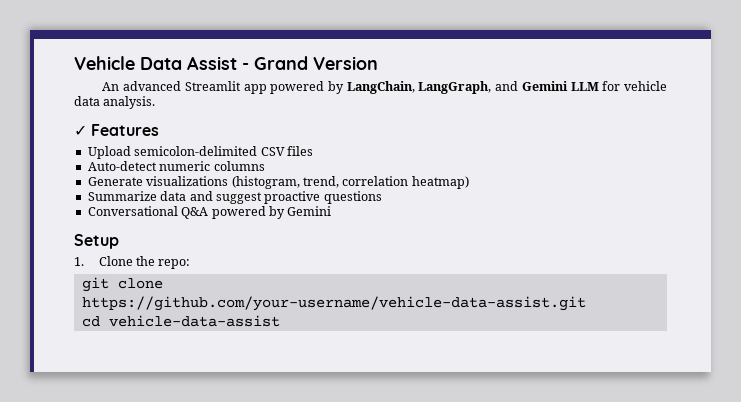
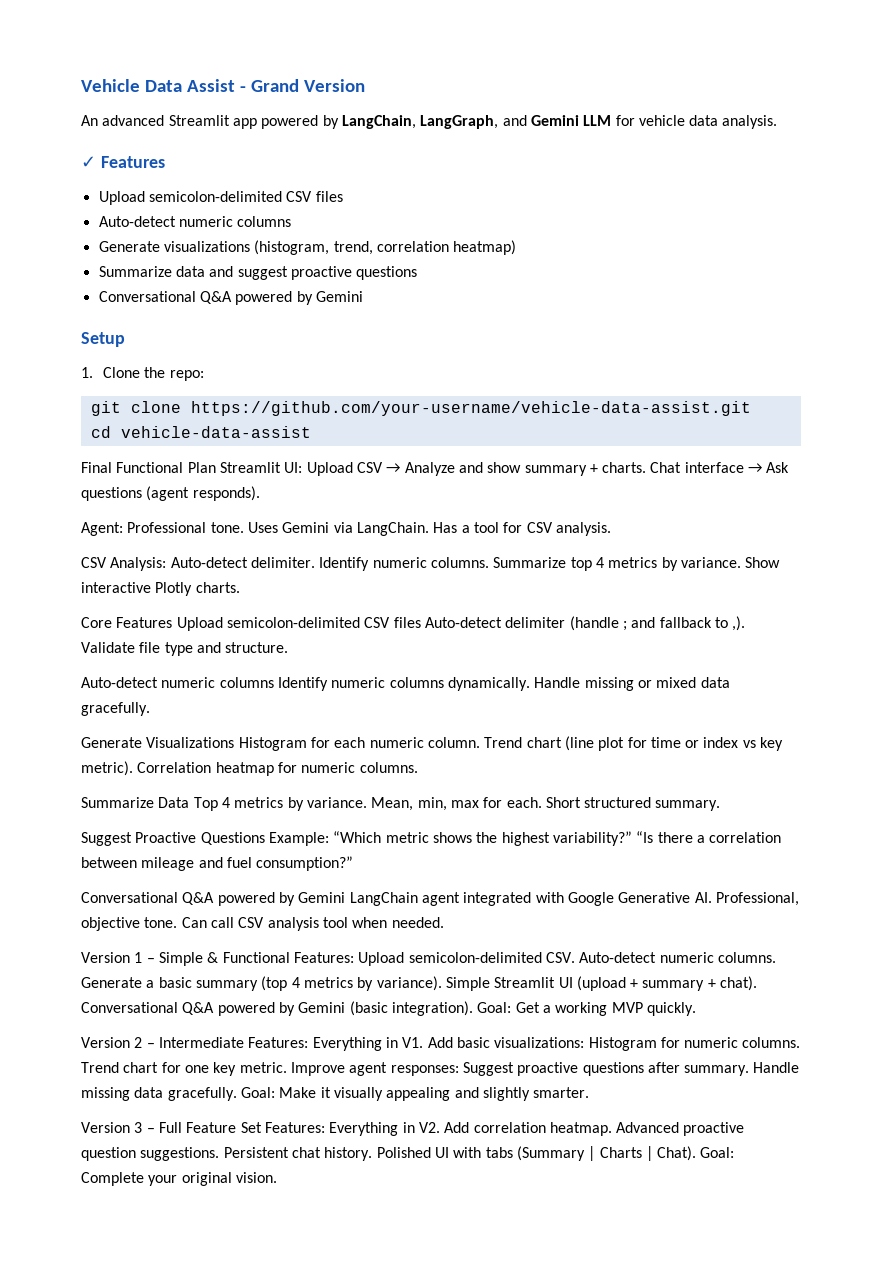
(280, 321) none -> [81,462,790,476] [81,486,260,501] [81,522,611,536] [81,557,781,571] [81,582,240,596] [81,616,746,631] [81,642,289,656] [81,677,730,691] [81,702,150,716] [81,736,784,751] [81,761,418,776] [81,797,721,811] [81,831,782,846] [81,856,354,871] [81,892,799,906] [81,917,444,931] [81,952,776,966] [81,976,758,991] [81,1001,696,1016] [81,1037,801,1051] [81,1062,800,1076] [81,1087,590,1101] [81,1122,745,1136] [81,1146,735,1161] [81,1172,277,1186] // Final Functional Plan Streamlit UI: Upload CSV → Analyze and show summary + charts. Chat interface → Ask questions (agent responds). // Agent: Professional tone. Uses Gemini via LangChain. Has a tool for CSV analysis. // CSV Analysis: Auto-detect delimiter. Identify numeric columns. Summarize top 4 metrics by variance. Show interactive Plotly charts. // Core Features Upload semicolon-delimited CSV files Auto-detect delimiter (handle ; and fallback to ,). Validate file type and structure. // Auto-detect numeric columns Identify numeric columns dynamically. Handle missing or mixed data gracefully. // Generate Visualizations Histogram for each numeric column. Trend chart (line plot for time or index vs key metric). Correlation heatmap for numeric columns. // Summarize Data Top 4 metrics by variance. Mean, min, max for each. Short structured summary. // Suggest Proactive Questions Example: “Which metric shows the highest variability?” “Is there a correlation between mileage and fuel consumption?” // Conversational Q&A powered by Gemini LangChain agent integrated with Google Generative AI. Professional, objective tone. Can call CSV analysis tool when needed. // Version 1 – Simple & Functional Features: Upload semicolon-delimited CSV. Auto-detect numeric columns. Generate a basic summary (top 4 metrics by variance). Simple Streamlit UI (upload + summary + chat). Conversational Q&A powered by Gemini (basic integration). Goal: Get a working MVP quickly. // Version 2 – Intermediate Features: Everything in V1. Add basic visualizations: Histogram for numeric columns. Trend chart for one key metric. Improve agent responses: Suggest proactive questions after summary. Handle missing data gracefully. Goal: Make it visually appealing and slightly smarter. // Version 3 – Full Feature Set Features: Everything in V2. Add correlation heatmap. Advanced proactive question suggestions. Persistent chat history. Polished UI with tabs (Summary | Charts | Chat). Goal: Complete your original vision.

